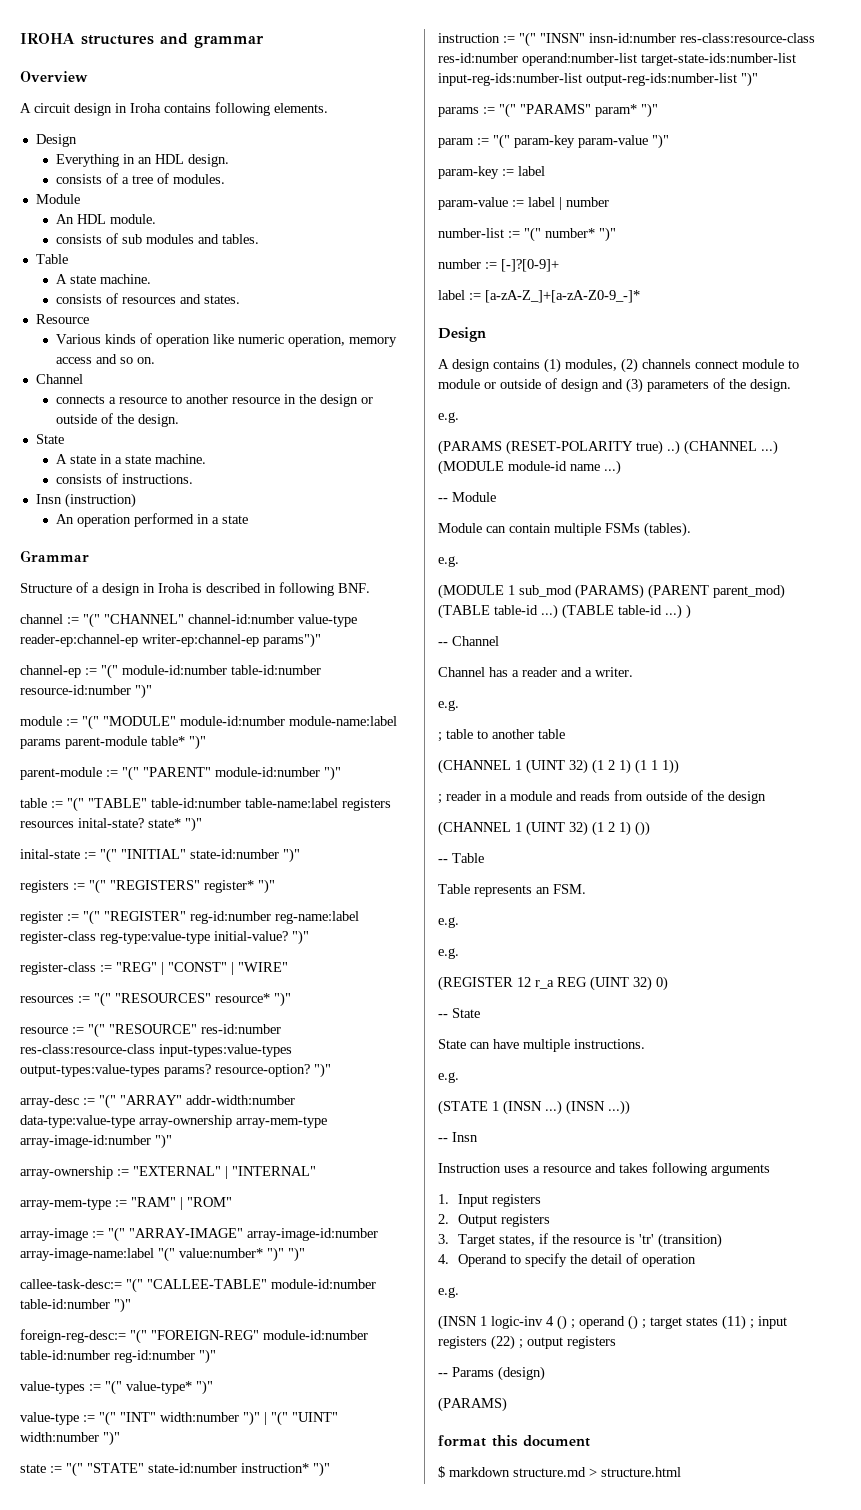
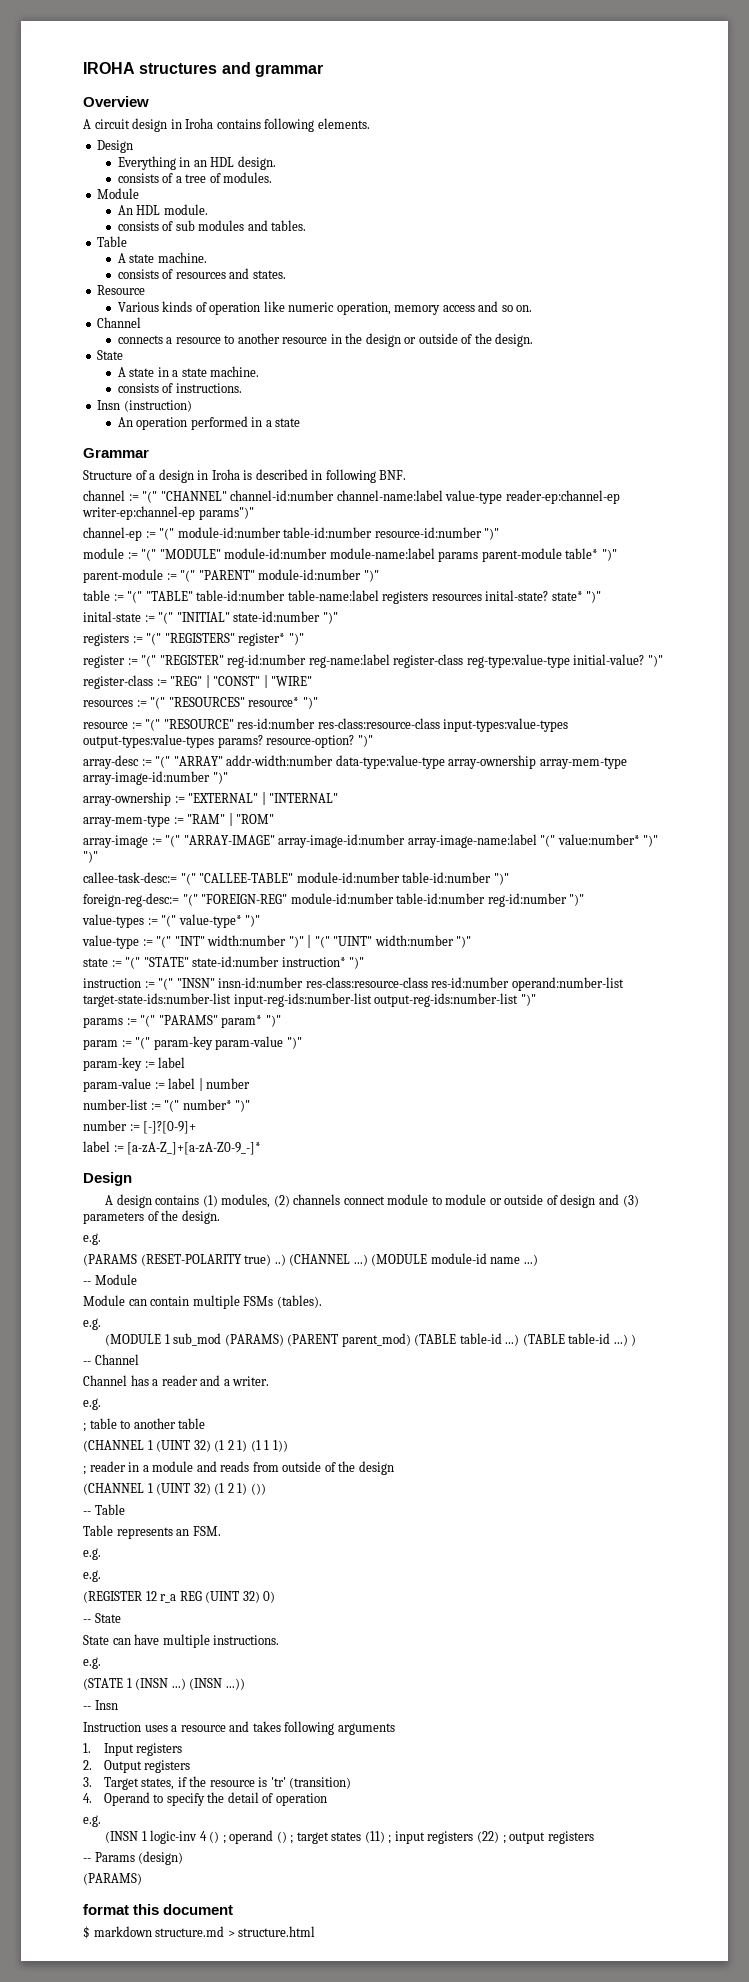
(294, 619) none -> [336,490,443,501] channel-name:label

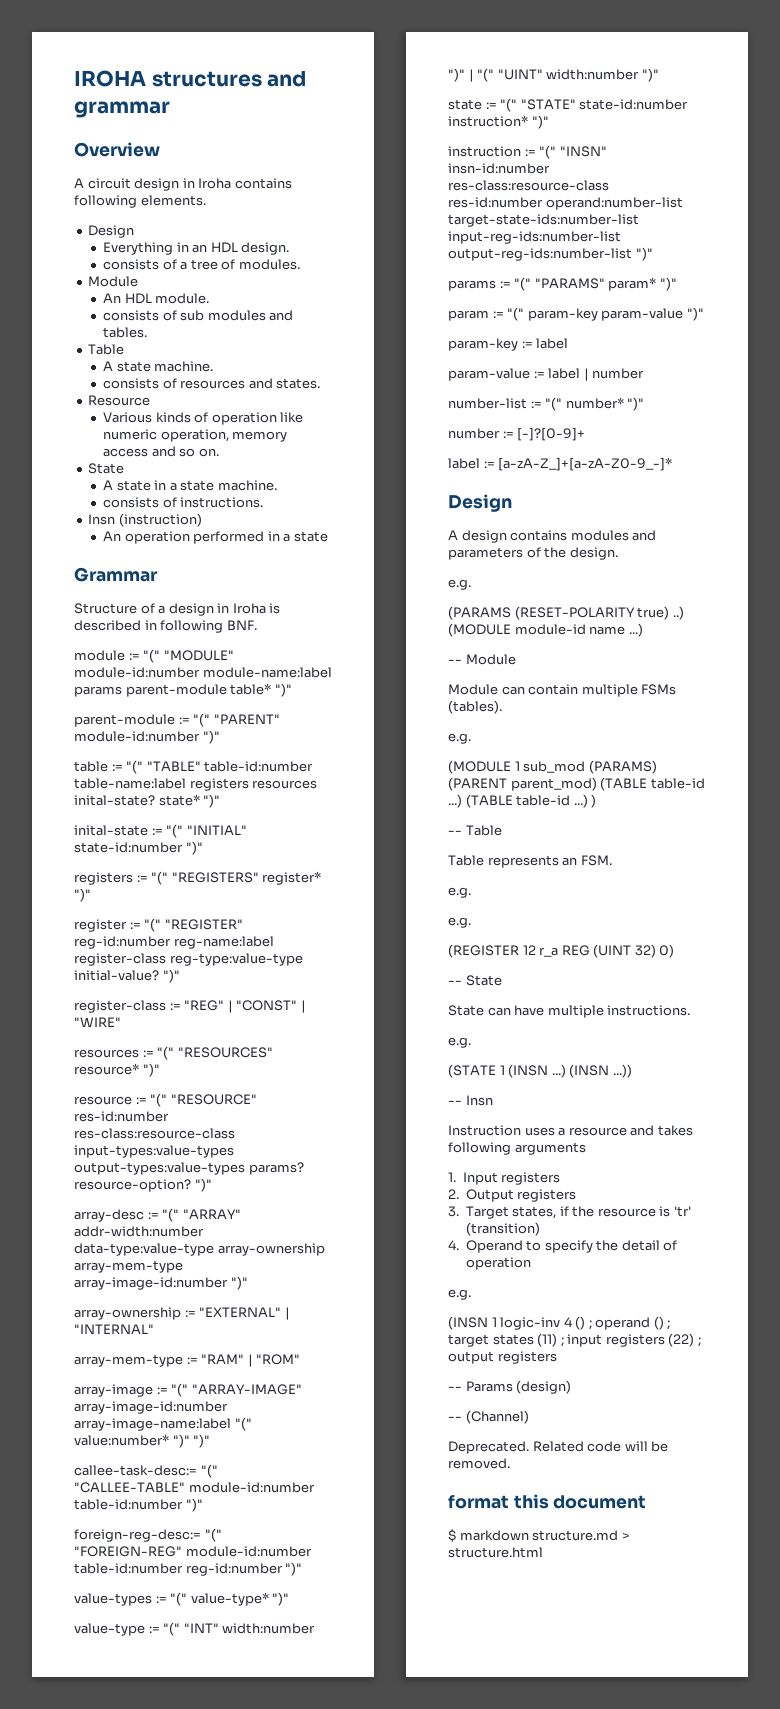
[97,317,142,328] [117,333,534,347] // Channel // connects a resource to another resource in the design or outside of the design. -> (219, 452) none
[83,490,620,504] [82,506,254,520] [83,527,500,541] // channel := "(" "CHANNEL" channel-id:number channel-name:label value-type reader-ep:channel-ep writer-ep:channel-ep params")" // channel-ep := "(" module-id:number table-id:number resource-id:number ")" -> (257, 625) none
[202,1194,639,1208] (1) modules, (2) channels connect module to module or outside of design and (3) -> [570,530,657,541] modules and
[289,1254,368,1266] (CHANNEL ...) -> (684, 613) none
[83,1354,139,1365] [83,1375,270,1386] [83,1398,101,1410] [83,1418,206,1432] [83,1440,288,1452] [83,1461,394,1475] [83,1483,266,1495] // -- Channel // Channel has a reader and a writer. // e.g. // ; table to another table // (CHANNEL 1 (UINT 32) (1 2 1) (1 1 1)) // ; reader in a module and reads from outside of the design // (CHANNEL 1 (UINT 32) (1 2 1) ()) -> (597, 801) none
[83,1873,142,1885] (PARAMS) -> [448,1410,529,1424] [448,1441,669,1454] [448,1458,510,1469] -- (Channel) // Deprecated. Related code will be removed.

